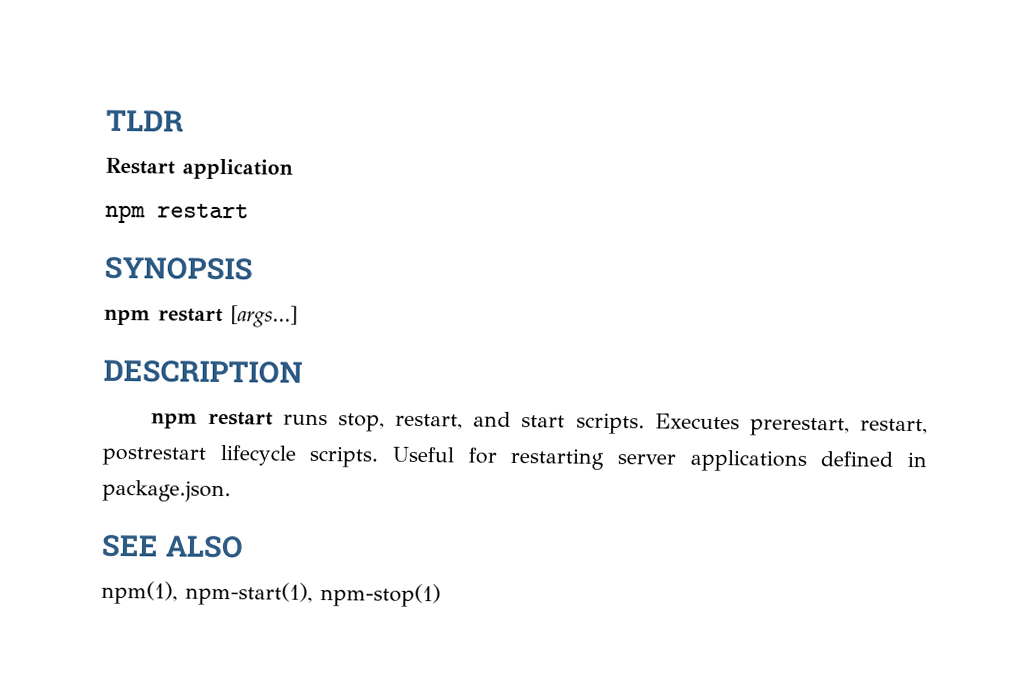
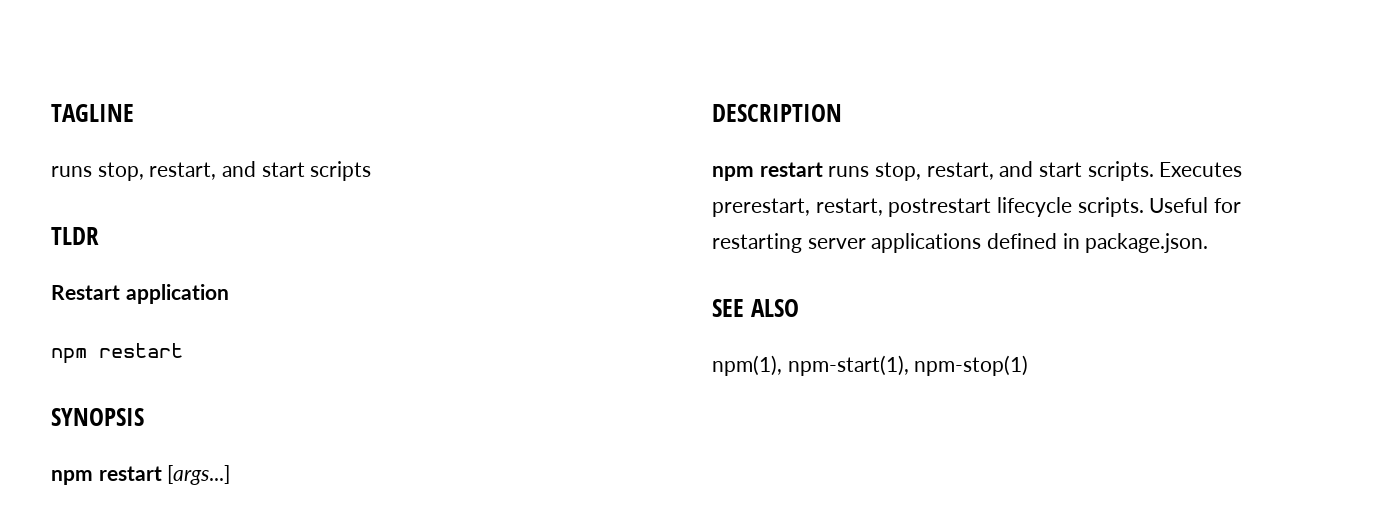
(106, 120) none -> [51,104,134,122] [51,161,372,181] TAGLINE // runs stop, restart, and start scripts //

